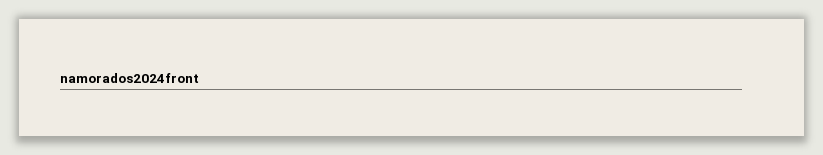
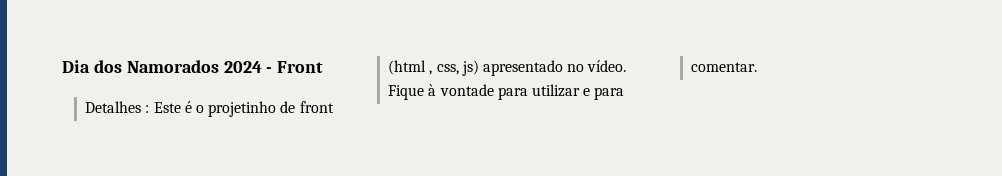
[60,73,199,83] namorados2024front -> [62,60,324,73] [85,101,334,117] [388,60,627,76] [388,84,625,100] [691,62,758,72] Dia dos Namorados 2024 - Front // Detalhes : Este é o projetinho de front (html , css, js) apresentado no vídeo. Fique à vontade para utilizar e para comentar.

